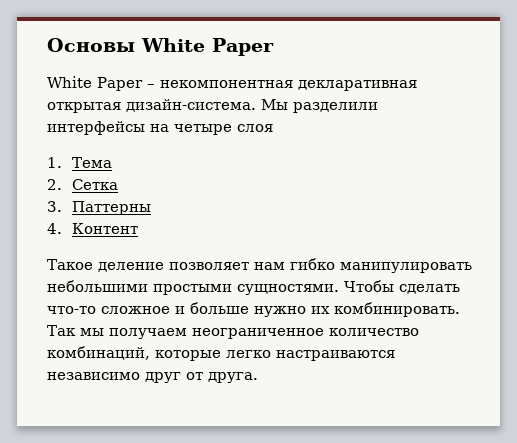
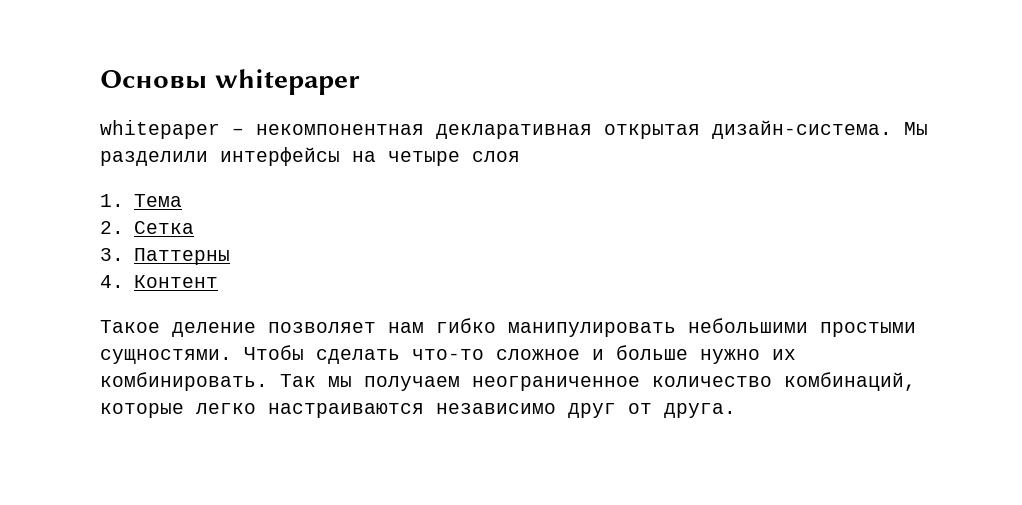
[141,38,274,56] [47,76,143,91] White Paper // White Paper -> [214,69,360,95] [100,120,220,139] whitepaper // whitepaper

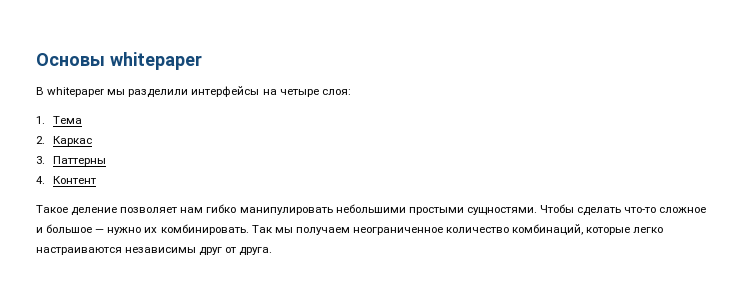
[100,120,928,139] whitepaper – некомпонентная декларативная открытая дизайн-система. Мы -> [36,87,126,97] В whitepaper мы
[472,151,520,162] слоя -> [321,89,351,95] слоя:
[133,221,194,234] Сетка -> [52,136,92,146] Каркас
[616,345,688,360] больше -> [46,224,105,233] большое —
[436,403,556,414] независимо -> [125,247,197,253] независимы

